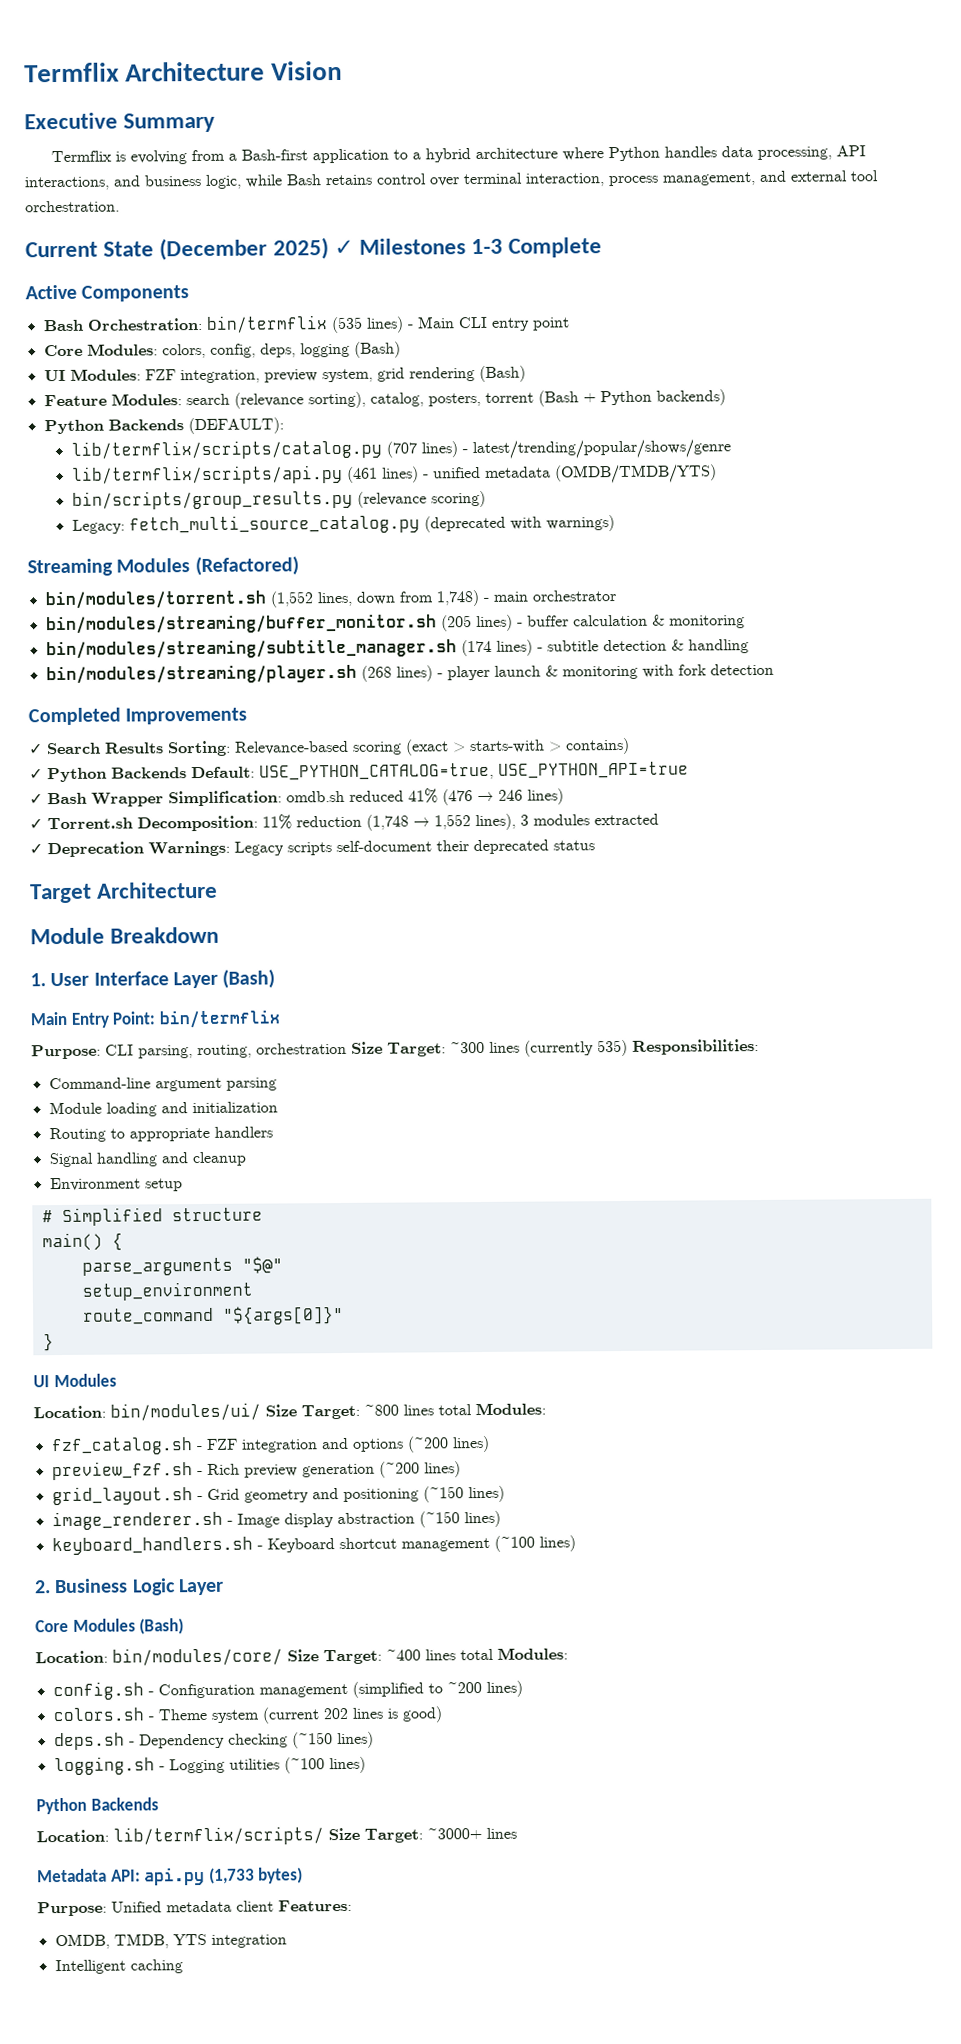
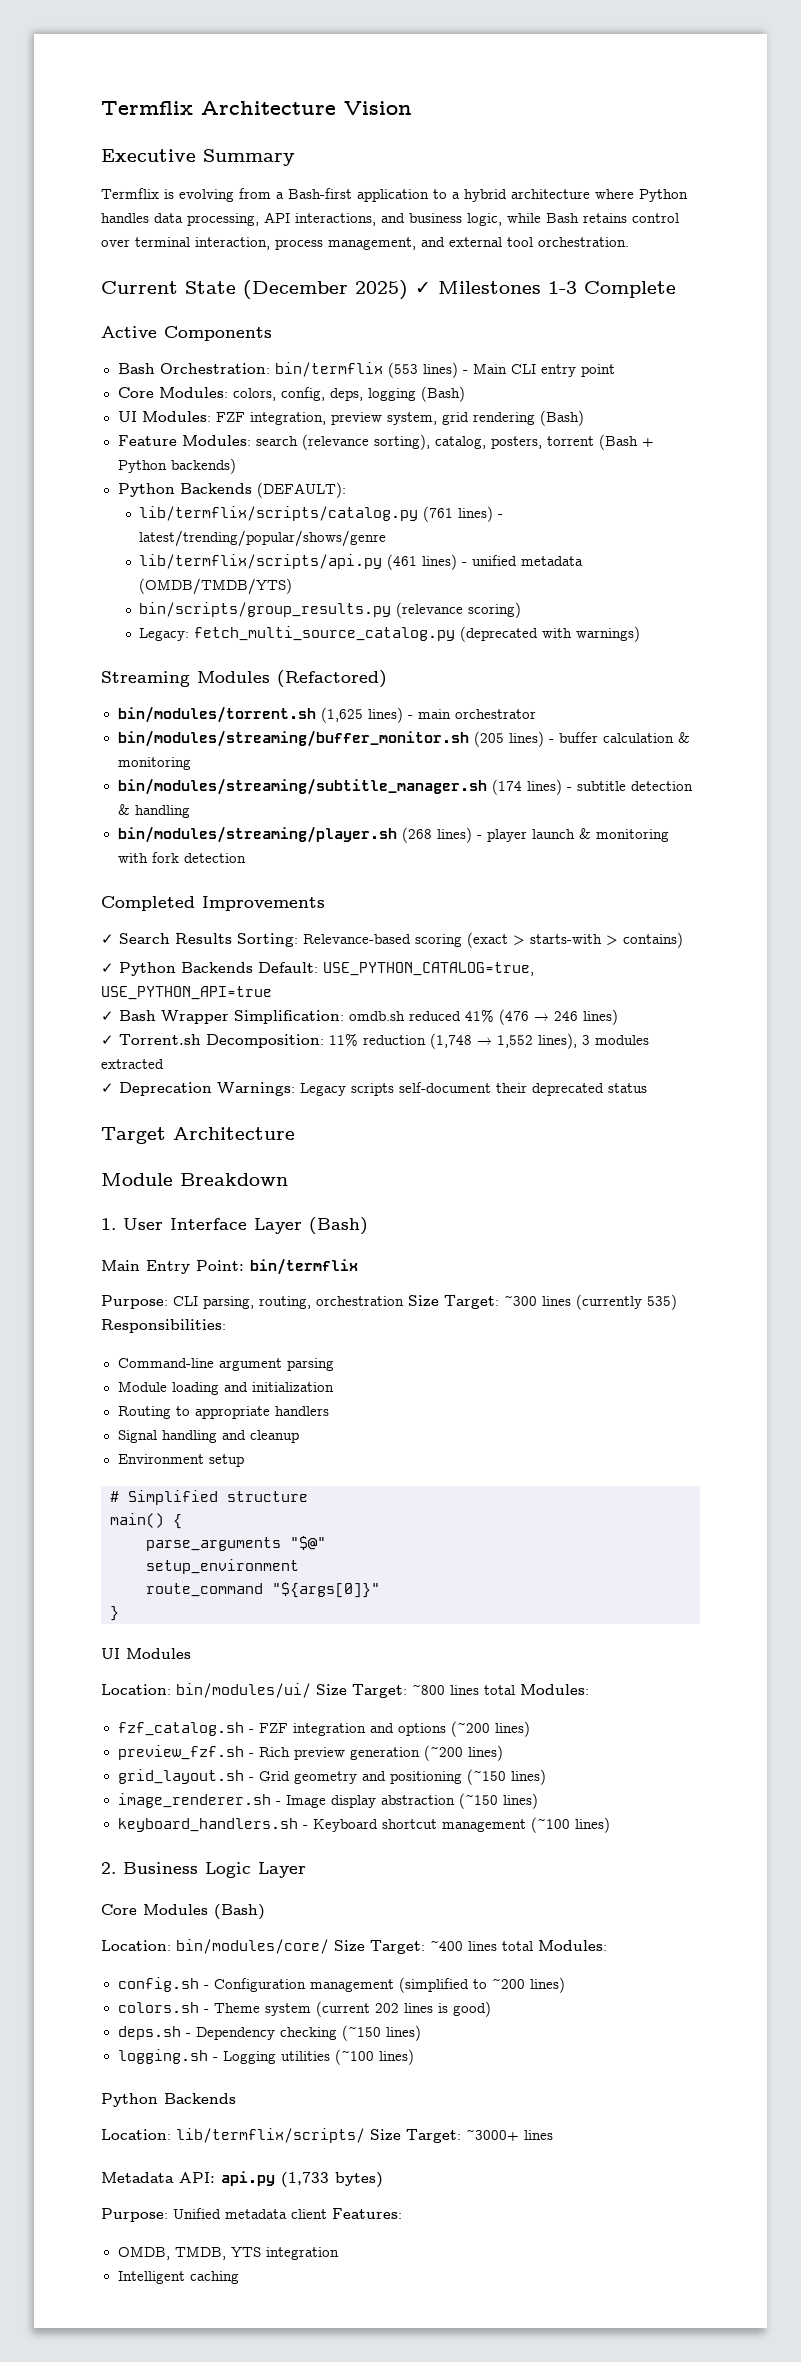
[330,316,363,334] (535 -> [387,362,418,378] (553
[385,441,417,458] (707 -> [423,506,454,522] (761
[269,590,480,608] (1,552 lines, down from 1,748) -> [320,707,403,723] (1,625 lines)

